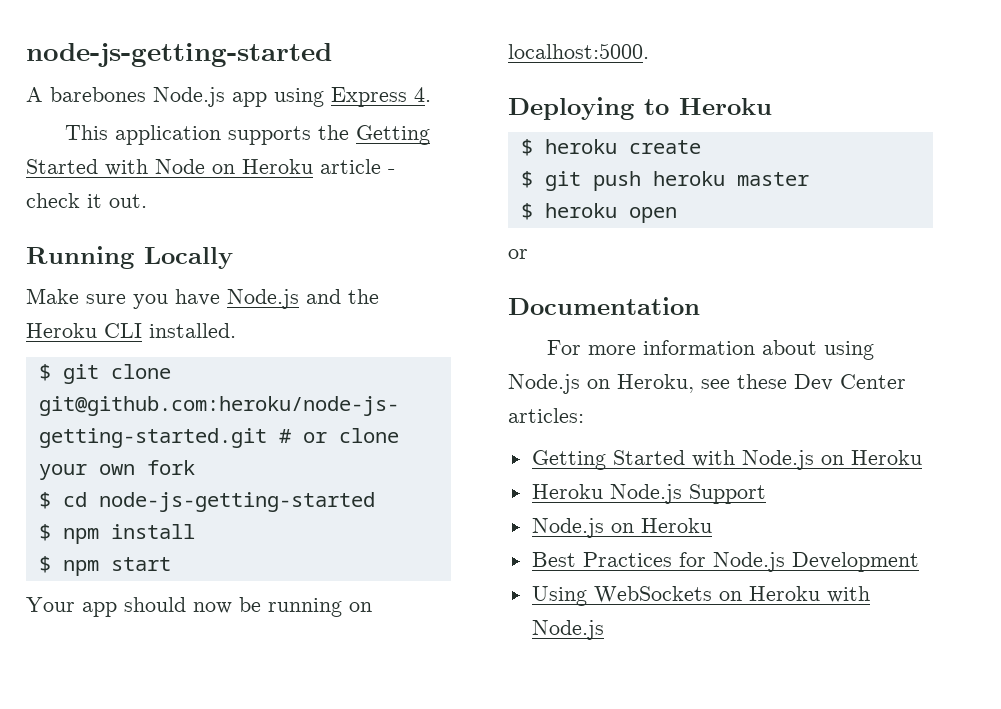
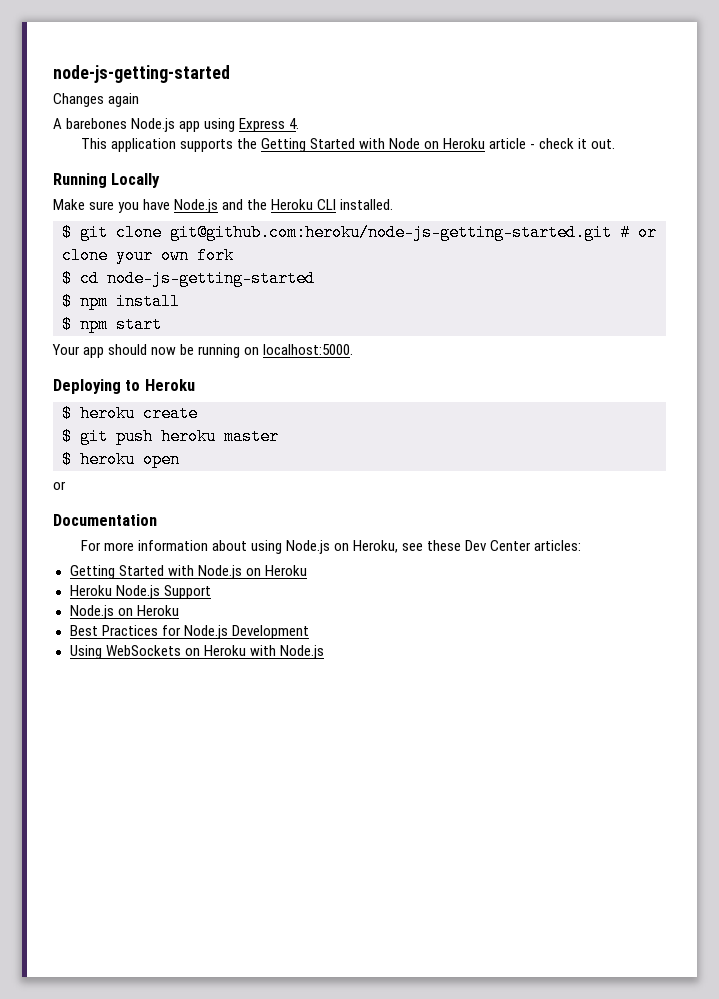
[26,43,332,67] node-js-getting-started -> [53,65,230,83] [53,93,140,107] node-js-getting-started // Changes again

